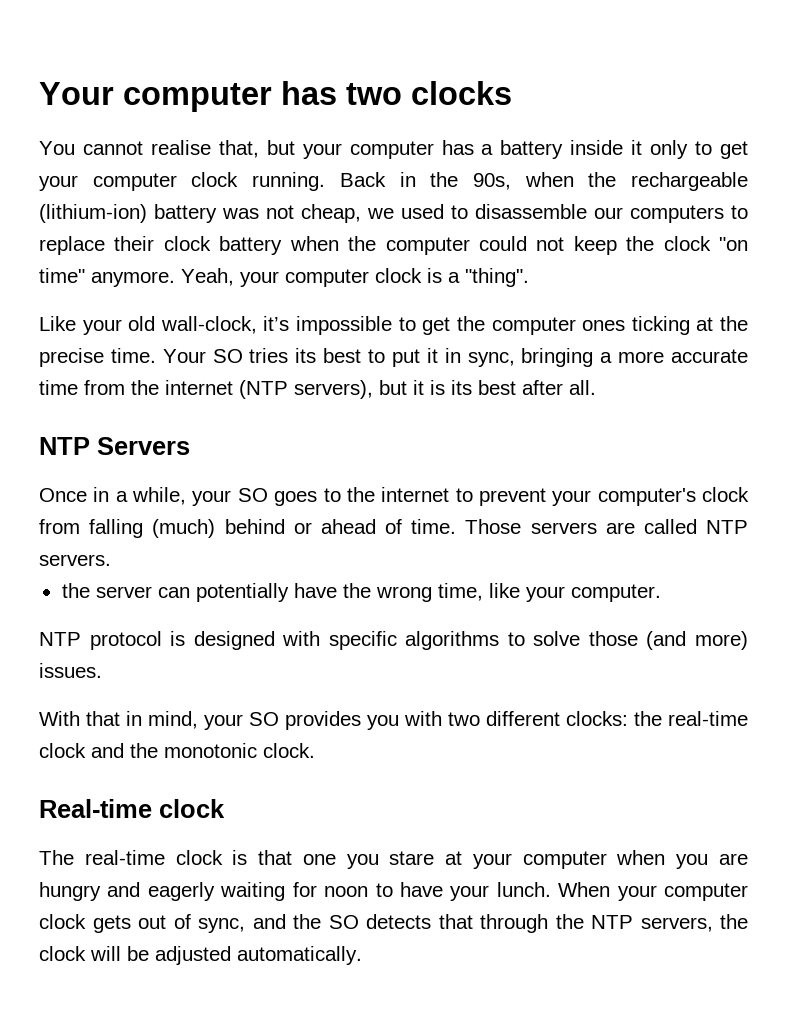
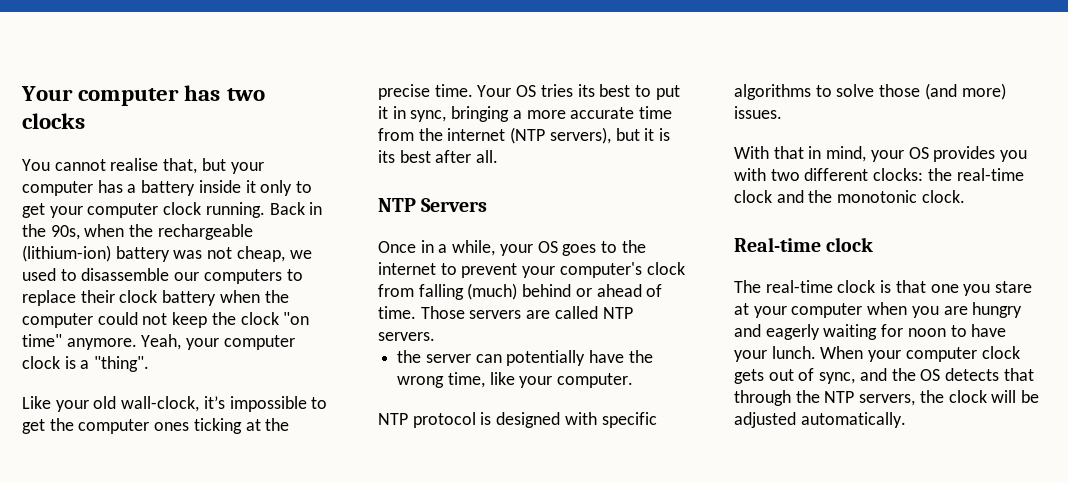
[212,349,243,363] SO -> [516,85,537,97] OS
[237,488,268,502] SO -> [537,241,558,253] OS
[249,712,279,726] SO -> [908,147,929,159] OS
[328,915,359,929] SO -> [920,369,941,381] OS

